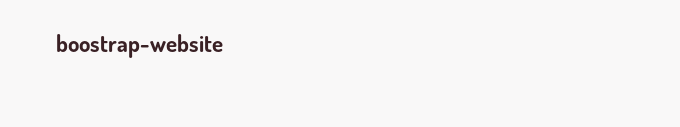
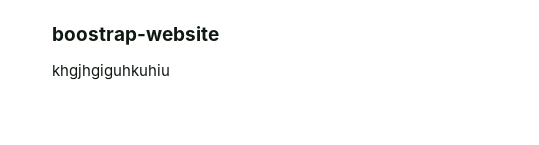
(223, 46) none -> [52,63,170,80] // khgjhgiguhkuhiu

